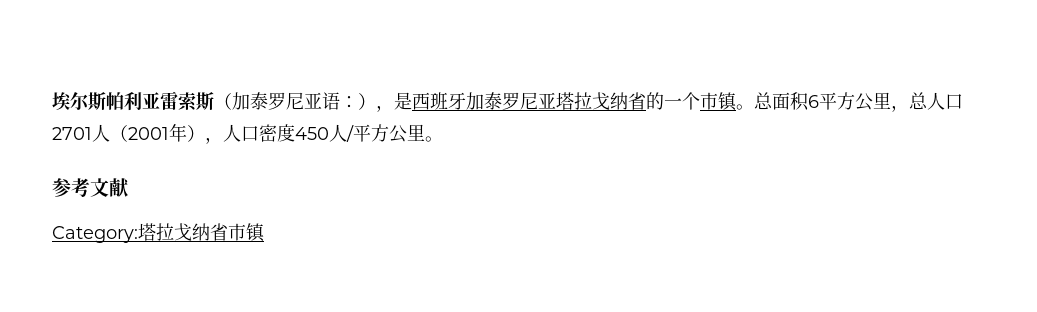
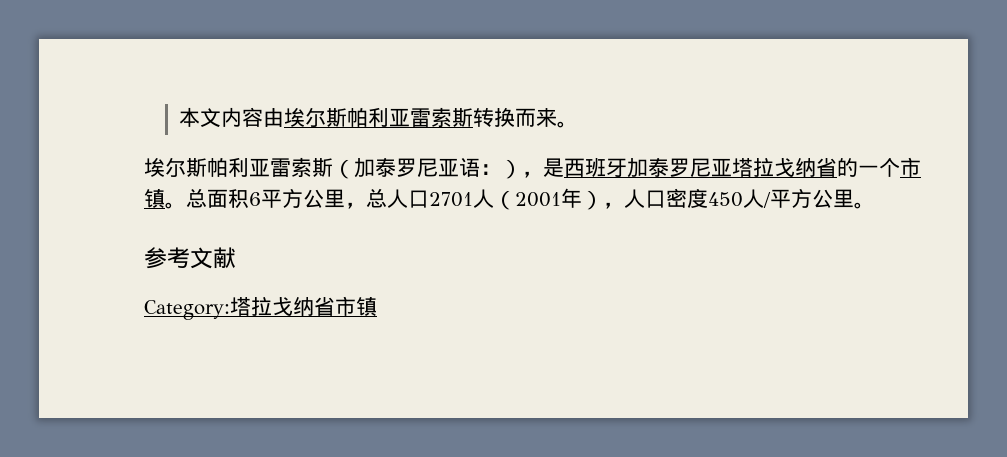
(52, 101) none -> [179,107,579,128] 本文内容由埃尔斯帕利亚雷索斯转换而来。 //

